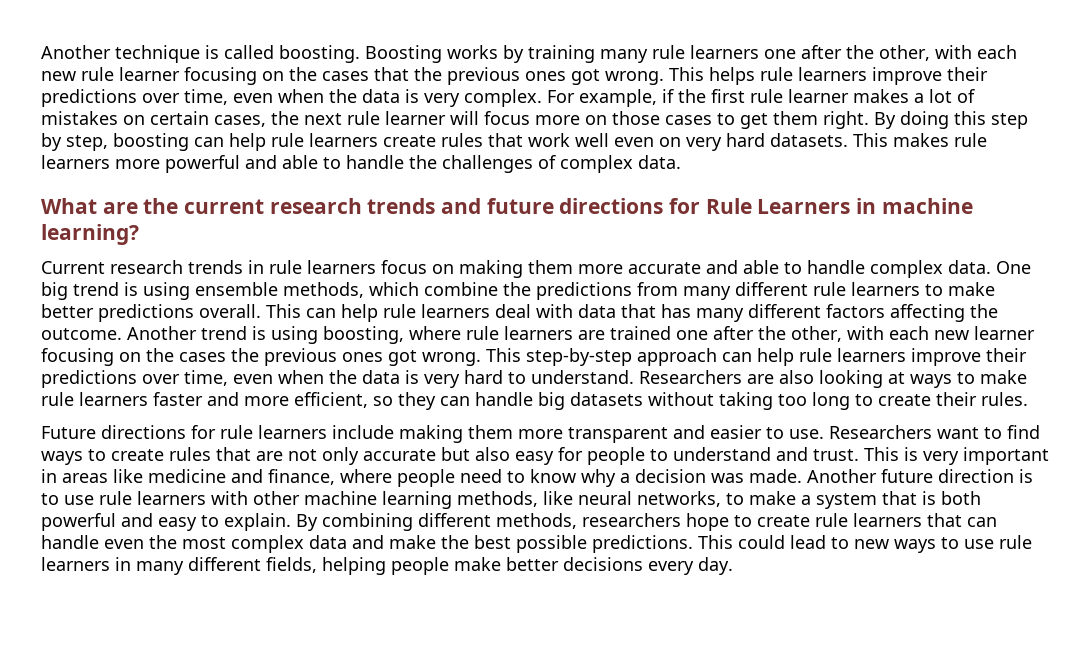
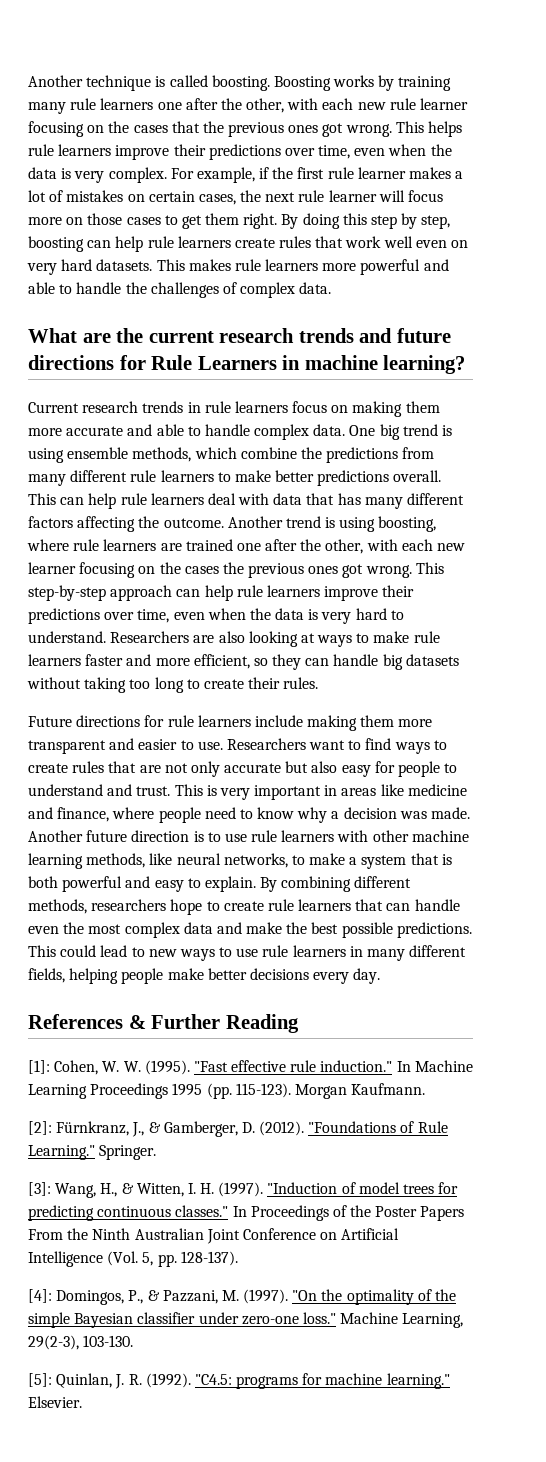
(733, 566) none -> [28,1014,299,1033] [28,1060,473,1075] [28,1083,426,1099] [28,1121,448,1137] [28,1145,157,1160] [28,1182,459,1198] [28,1205,465,1221] [28,1228,400,1244] [28,1251,238,1267] [28,1289,457,1305] [28,1312,464,1328] [28,1335,134,1350] [28,1373,450,1389] [28,1396,82,1408] // References & Further Reading // [1]: Cohen, W. W. (1995). "Fast effective rule induction." In Machine Learning Proceedings 1995 (pp. 115-123). Morgan Kaufmann. // [2]: Fürnkranz, J., & Gamberger, D. (2012). "Foundations of Rule Learning." Springer. // [3]: Wang, H., & Witten, I. H. (1997). "Induction of model trees for predicting continuous classes." In Proceedings of the Poster Papers From the Ninth Australian Joint Conference on Artificial Intelligence (Vol. 5, pp. 128-137). // [4]: Domingos, P., & Pazzani, M. (1997). "On the optimality of the simple Bayesian classifier under zero-one loss." Machine Learning, 29(2-3), 103-130. // [5]: Quinlan, J. R. (1992). "C4.5: programs for machine learning." Elsevier.

